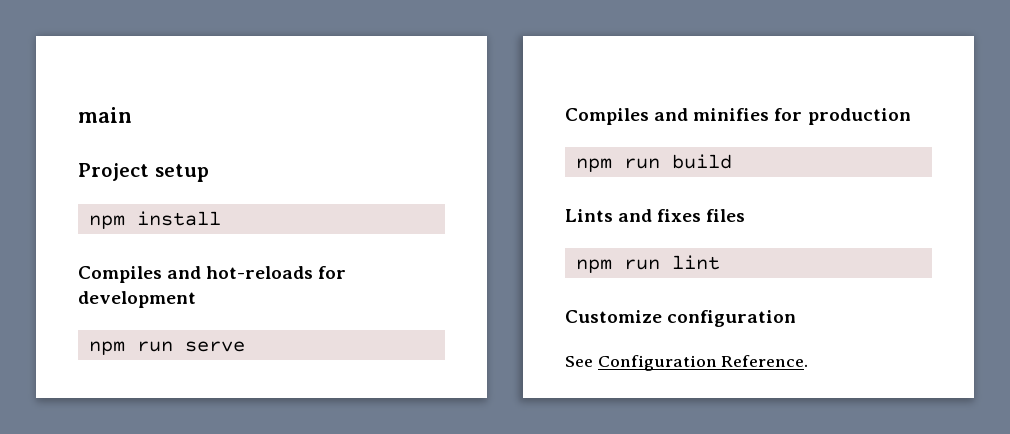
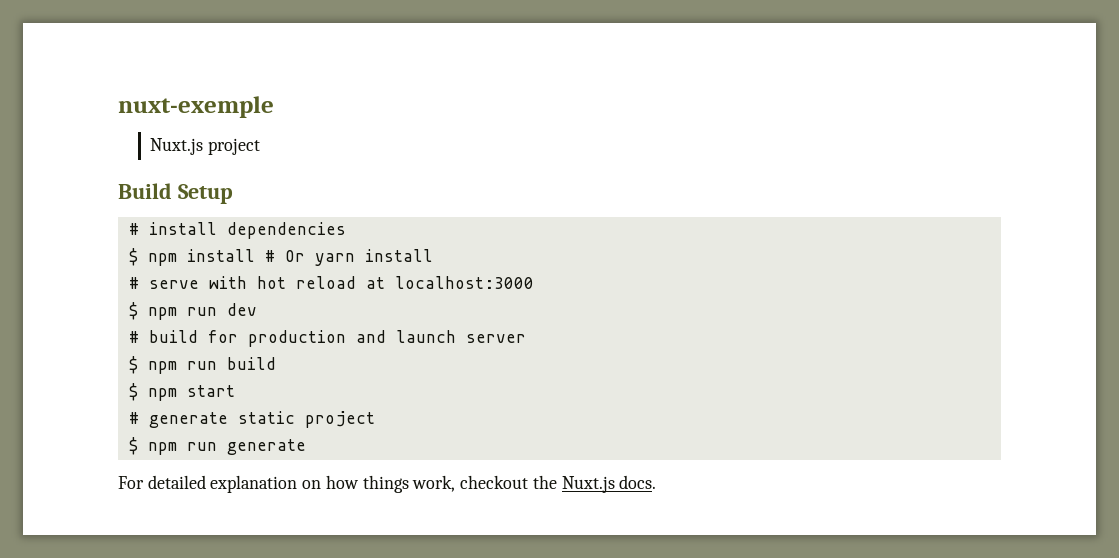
[78,107,132,123] [78,163,209,182] [88,211,221,229] [78,266,347,283] [78,291,196,308] [88,341,245,355] [565,108,911,125] [575,154,732,172] [565,209,746,222] [575,255,720,273] [565,310,797,327] [565,355,809,371] main // Project setup // npm install // Compiles and hot-reloads for development // npm run serve // Compiles and minifies for production // npm run build // Lints and fixes files // npm run lint // Customize configuration // See Configuration Reference. -> [118,96,274,118] [150,138,260,155] [118,183,233,204] [128,222,346,239] [128,248,433,266] [128,276,534,289] [128,302,257,320] [128,330,526,347] [128,356,276,374] [128,383,235,401] [128,411,375,428] [128,437,306,455] [118,475,657,493] nuxt-exemple // Nuxt.js project // Build Setup // # install dependencies // $ npm install # Or yarn install // # serve with hot reload at localhost:3000 // $ npm run dev // # build for production and launch server // $ npm run build // $ npm start // # generate static project // $ npm run generate // For detailed explanation on how things work, checkout the Nuxt.js docs.

